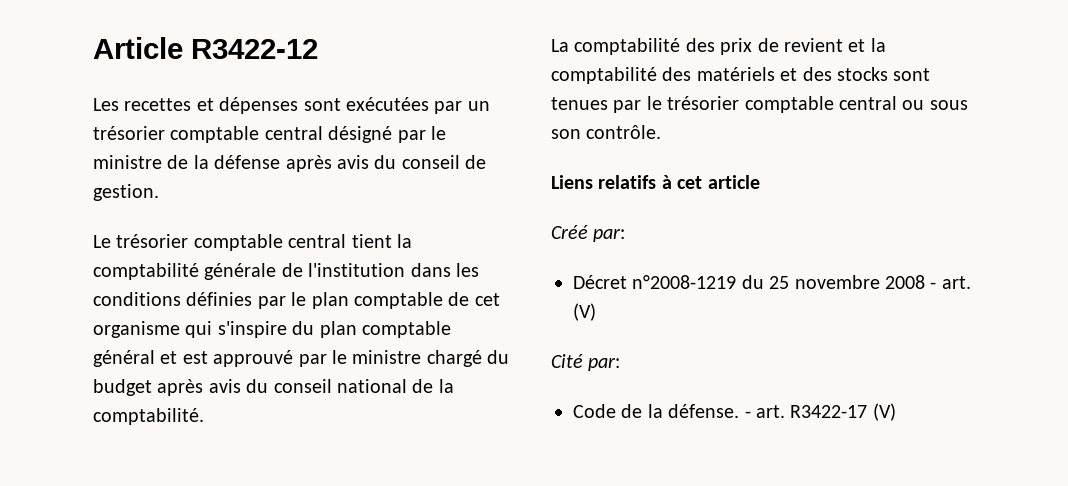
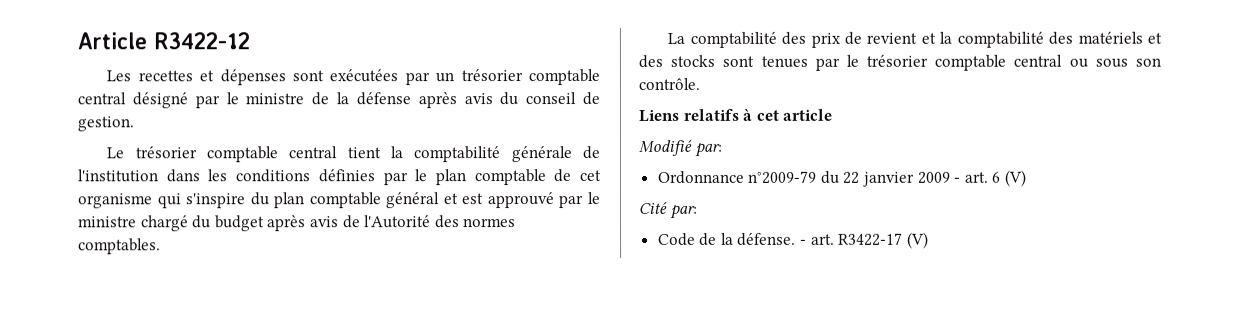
[246,379,454,393] [93,408,204,425] du conseil national de la comptabilité. -> [342,215,517,229] [78,238,161,255] de l'Autorité des normes comptables.
[551,225,626,242] [573,275,971,289] Créé par: // Décret n°2008-1219 du 25 novembre 2008 - art. -> [638,139,722,157] [657,170,1002,187] Modifié par: // Ordonnance n°2009-79 du 22 janvier 2009 - art. 6

